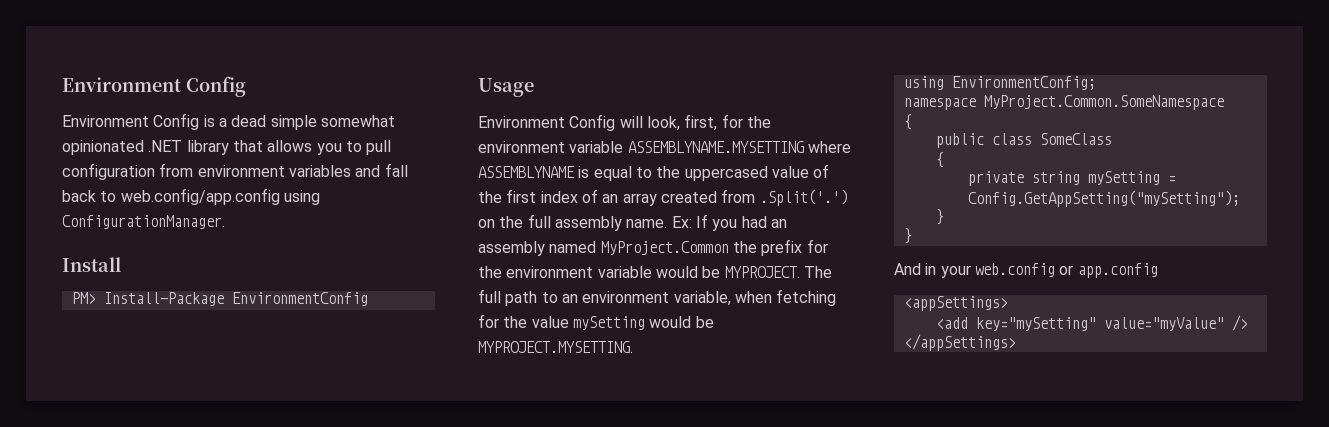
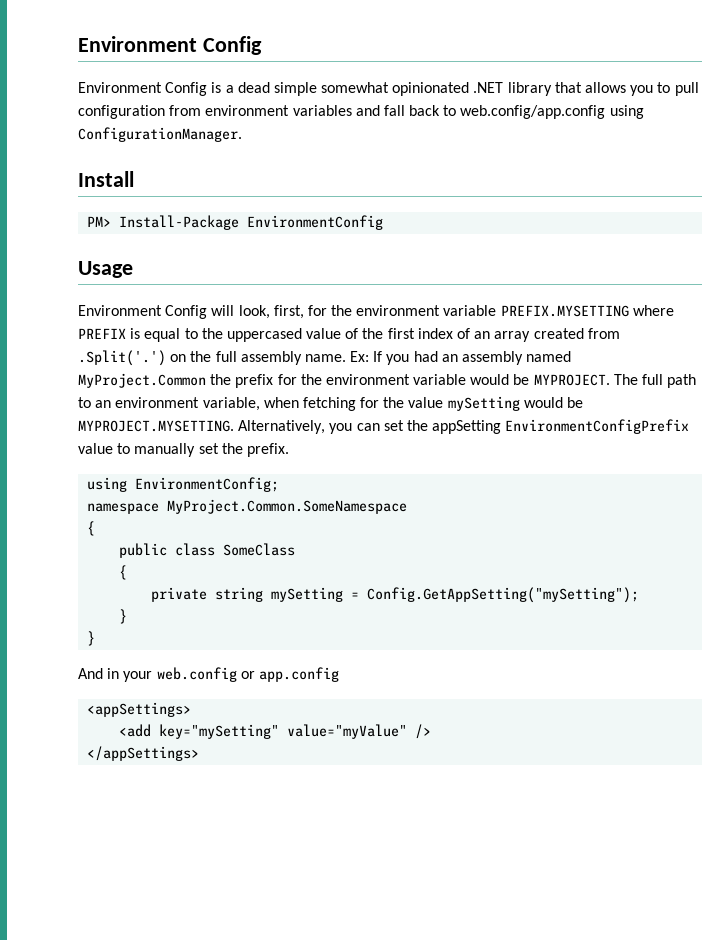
[627,141,851,153] [478,166,575,178] ASSEMBLYNAME.MYSETTING where ASSEMBLYNAME -> [500,305,674,317] [78,328,126,339] PREFIX.MYSETTING where PREFIX
(633, 347) none -> [238,419,690,434] [78,443,289,457] Alternatively, you can set the appSetting EnvironmentConfigPrefix value to manually set the prefix.

